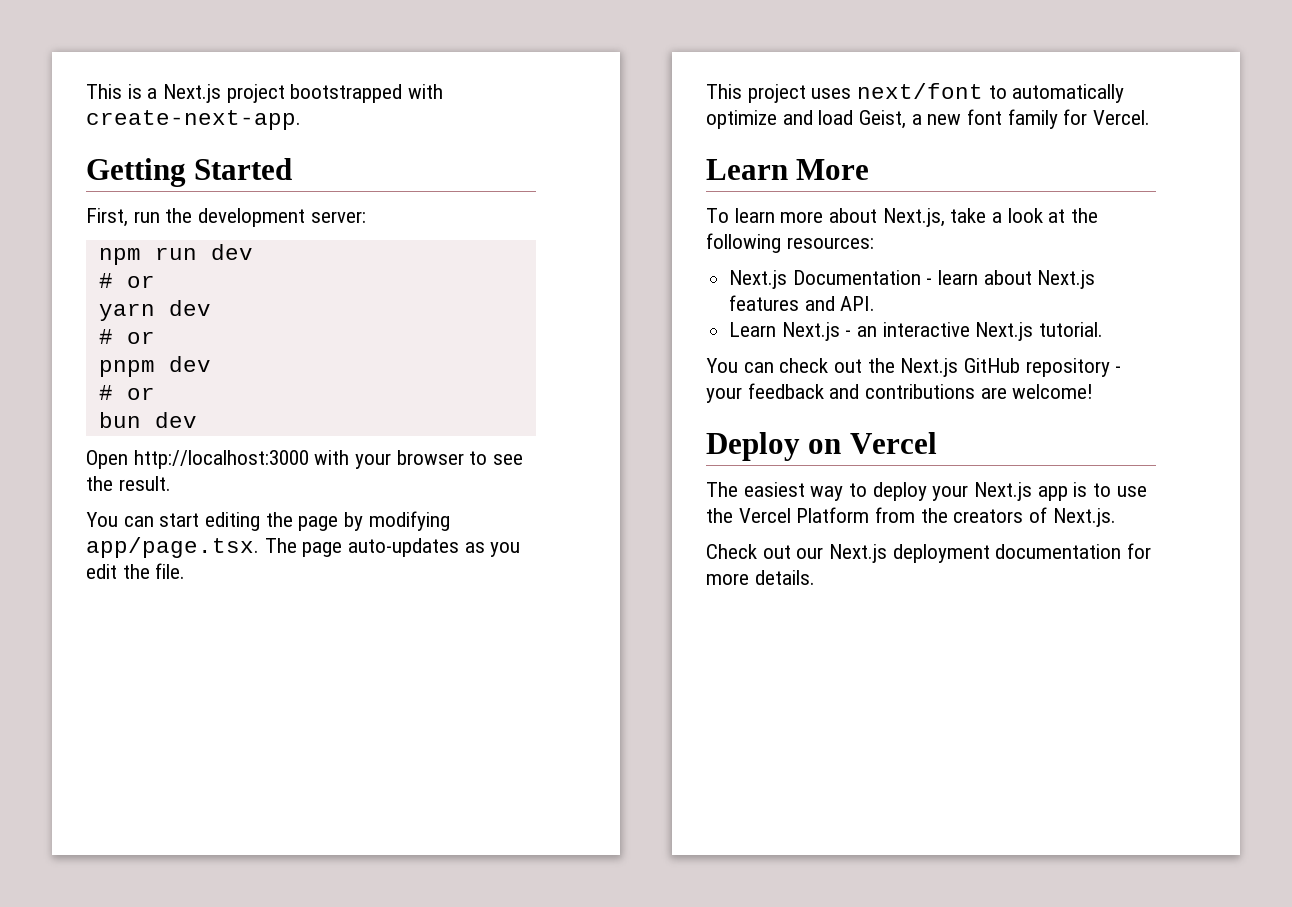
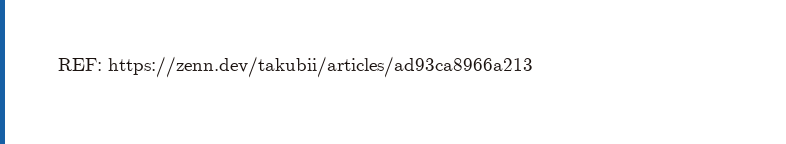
[86,84,444,103] [86,110,301,130] [86,158,293,187] [86,208,366,227] [98,244,253,265] [98,273,155,288] [98,300,211,321] [98,329,155,344] [98,356,211,377] [98,385,155,400] [98,412,197,428] [86,450,524,469] [86,476,171,491] [86,511,450,531] [86,537,521,558] [86,563,186,579] [706,83,1125,103] [706,109,1151,129] [706,159,870,180] [706,208,1099,227] [706,233,874,253] [729,270,1096,289] [729,295,876,311] [729,322,1104,341] [706,358,1122,377] [706,383,1094,403] [706,432,937,461] [706,482,1147,501] [706,507,1116,527] [706,543,1152,563] [706,570,815,585] This is a Next.js project bootstrapped with create-next-app. // Getting Started // First, run the development server: // npm run dev // # or // yarn dev // # or // pnpm dev // # or // bun dev // Open http://localhost:3000 with your browser to see the result. // You can start editing the page by modifying app/page.tsx. The page auto-updates as you edit the file. // This project uses next/font to automatically optimize and load Geist, a new font family for Vercel. // Learn More // To learn more about Next.js, take a look at the following resources: // Next.js Documentation - learn about Next.js features and API. // Learn Next.js - an interactive Next.js tutorial. // You can check out the Next.js GitHub repository - your feedback and contributions are welcome! // Deploy on Vercel // The easiest way to deploy your Next.js app is to use the Vercel Platform from the creators of Next.js. // Check out our Next.js deployment documentation for more details. -> [58,56,533,78] REF: https://zenn.dev/takubii/articles/ad93ca8966a213

